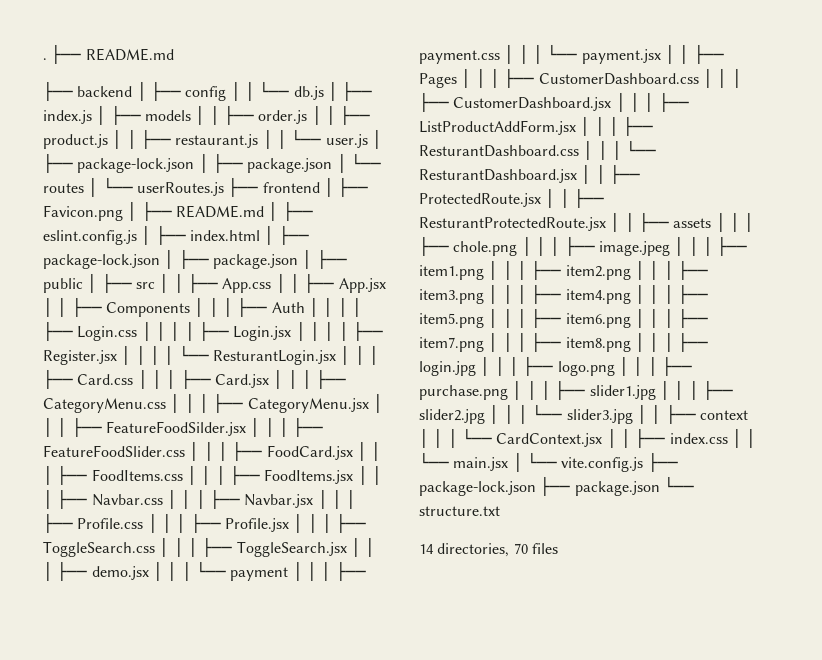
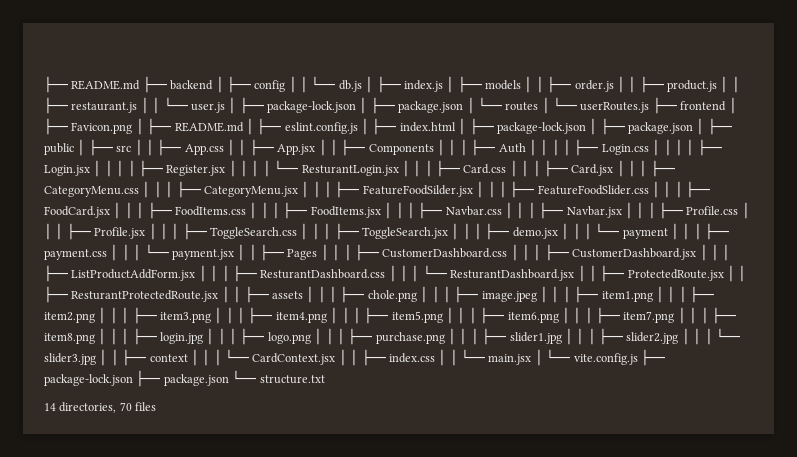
[43,44,174,64] . ├── README.md // -> [44,76,141,93] ├── README.md

